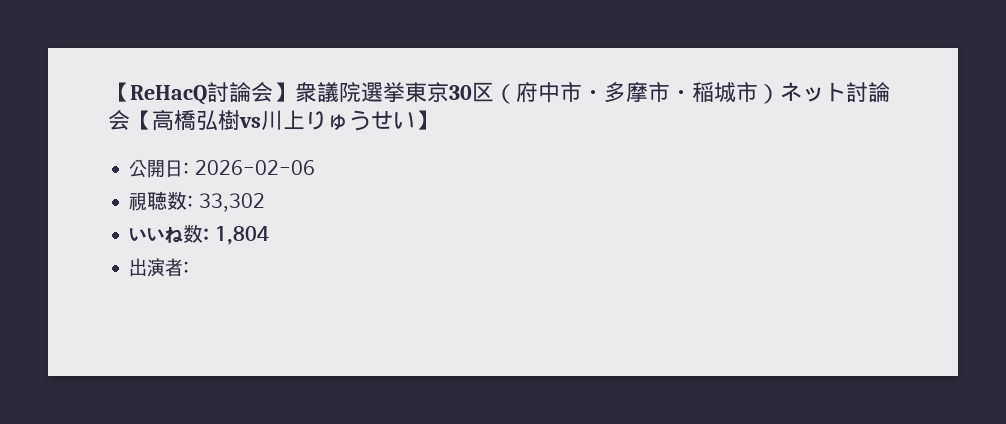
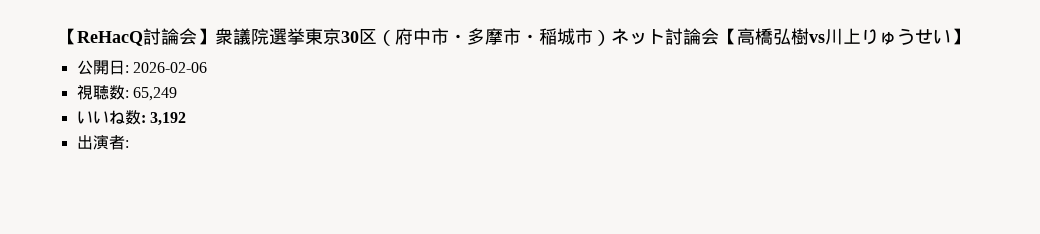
[198,193,265,212] 33,302 -> [132,87,177,101] 65,249
[214,226,269,245] 1,804 -> [149,112,186,126] 3,192

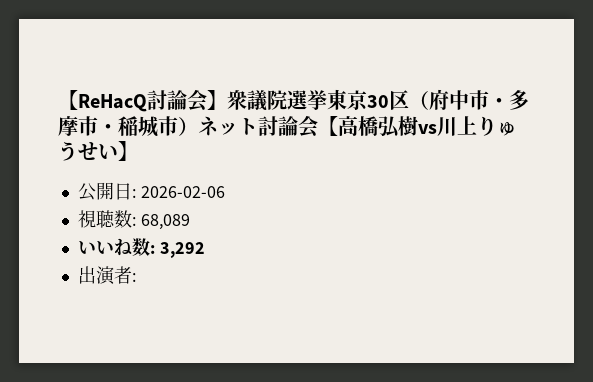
[132,87,177,101] 65,249 -> [140,214,190,230] 68,089
[149,112,186,126] 3,192 -> [159,242,205,258] 3,292

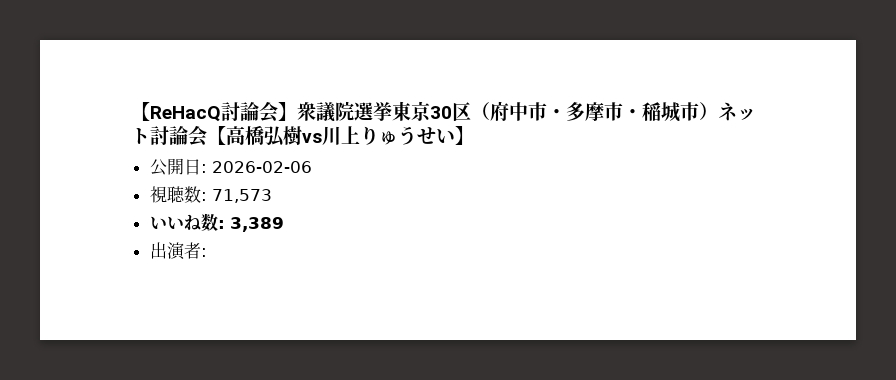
[140,214,190,230] 68,089 -> [211,189,272,203] 71,573
[159,242,205,258] 3,292 -> [229,217,284,232] 3,389

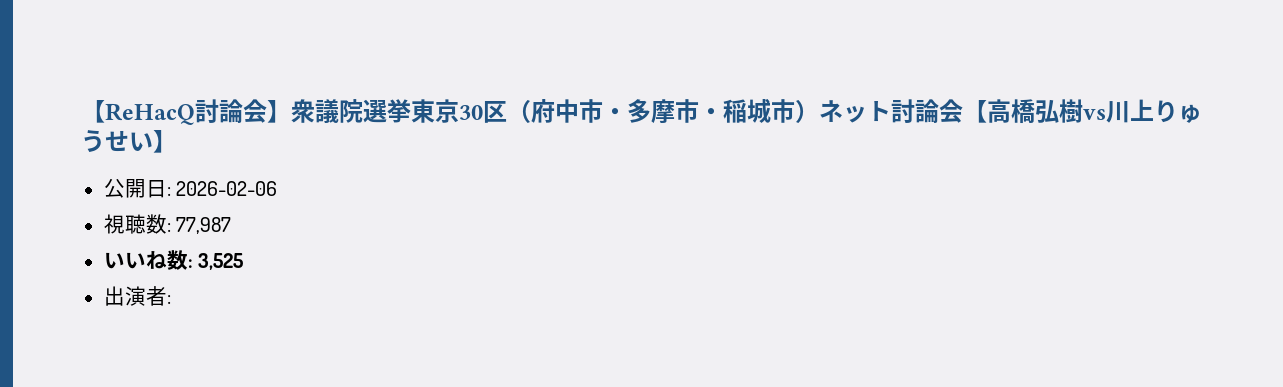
[211,189,272,203] 71,573 -> [176,217,232,234] 77,987
[229,217,284,232] 3,389 -> [198,253,244,270] 3,525

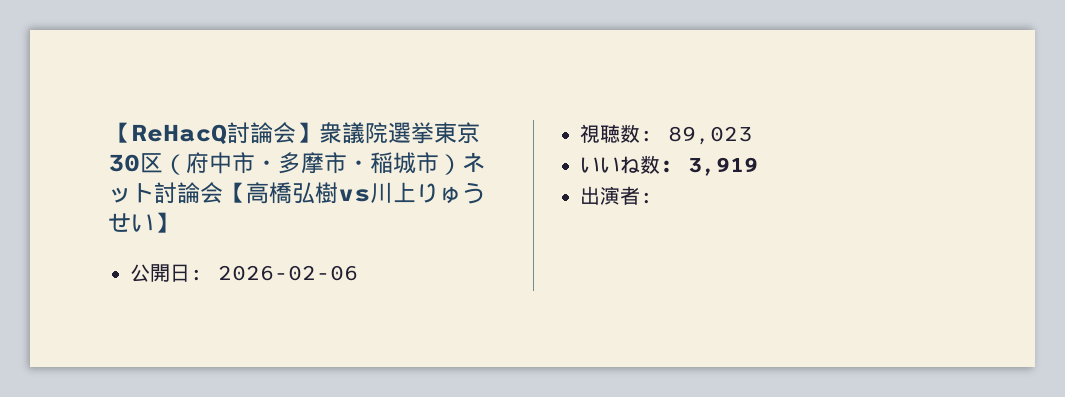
[176,217,232,234] 77,987 -> [668,126,752,145] 89,023
[198,253,244,270] 3,525 -> [688,157,758,176] 3,919

